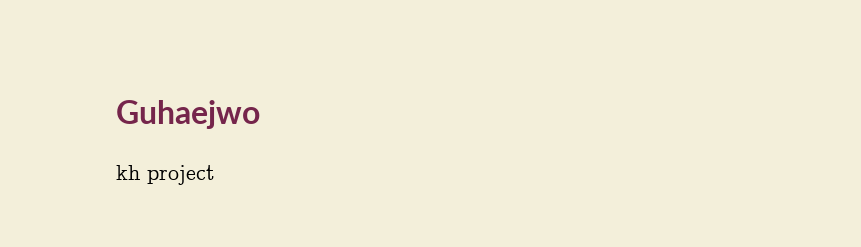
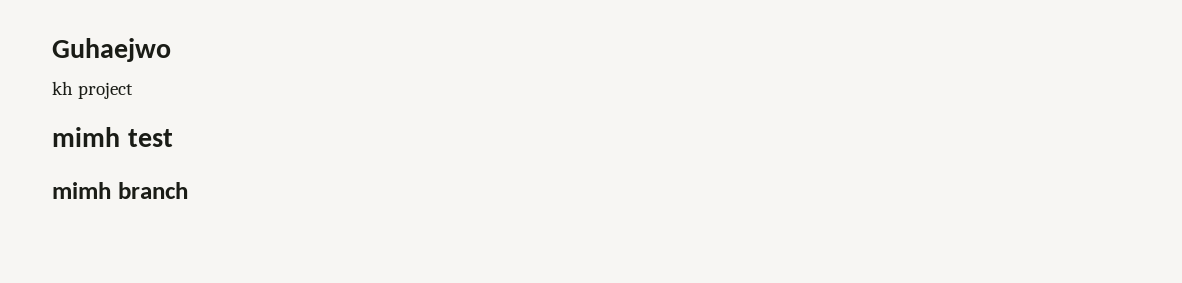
(215, 175) none -> [52,127,173,147] [52,182,188,199] // mimh test // mimh branch

